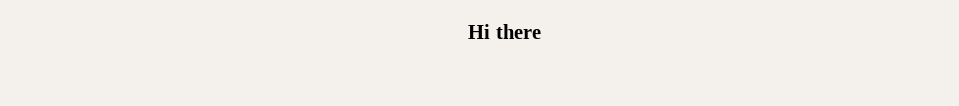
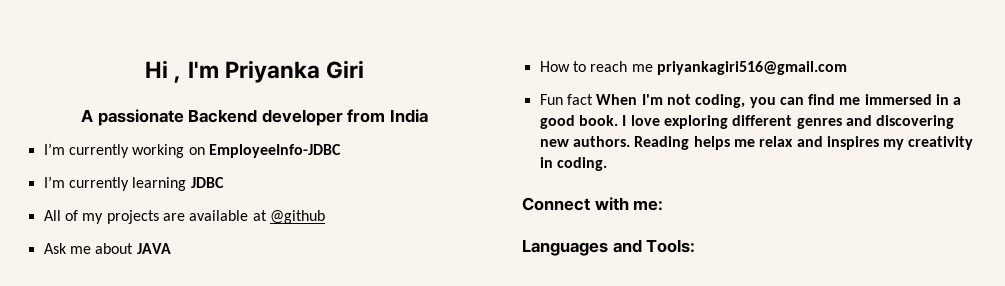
[495,24,541,39] there -> [174,60,364,83] [81,109,428,126] [43,143,341,158] [43,176,224,191] [43,210,325,224] [43,243,171,254] [539,61,847,75] [539,94,962,108] [539,115,955,129] [539,136,974,150] [539,157,607,171] [522,197,664,211] [522,239,696,256] , I'm Priyanka Giri // A passionate Backend developer from India // I’m currently working on EmployeeInfo-JDBC // I’m currently learning JDBC // All of my projects are available at @github // Ask me about JAVA // How to reach me priyankagiri516@gmail.com // Fun fact When I'm not coding, you can find me immersed in a good book. I love exploring different genres and discovering new authors. Reading helps me relax and inspires my creativity in coding. // Connect with me: // Languages and Tools:

